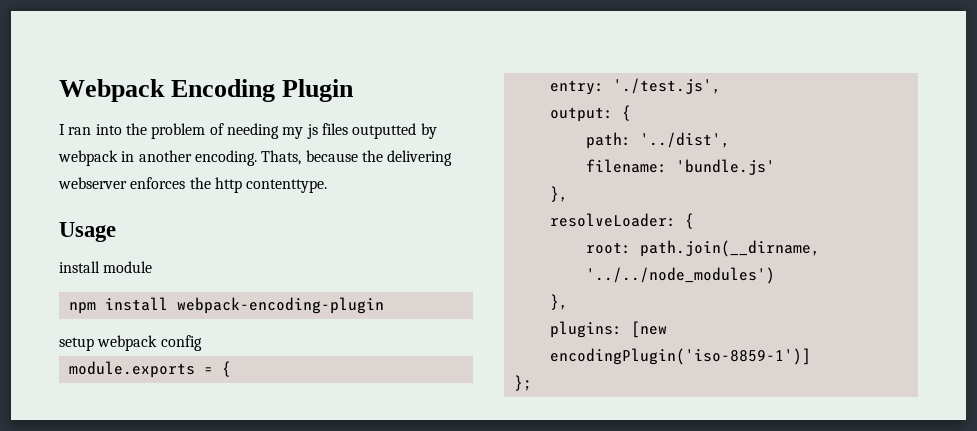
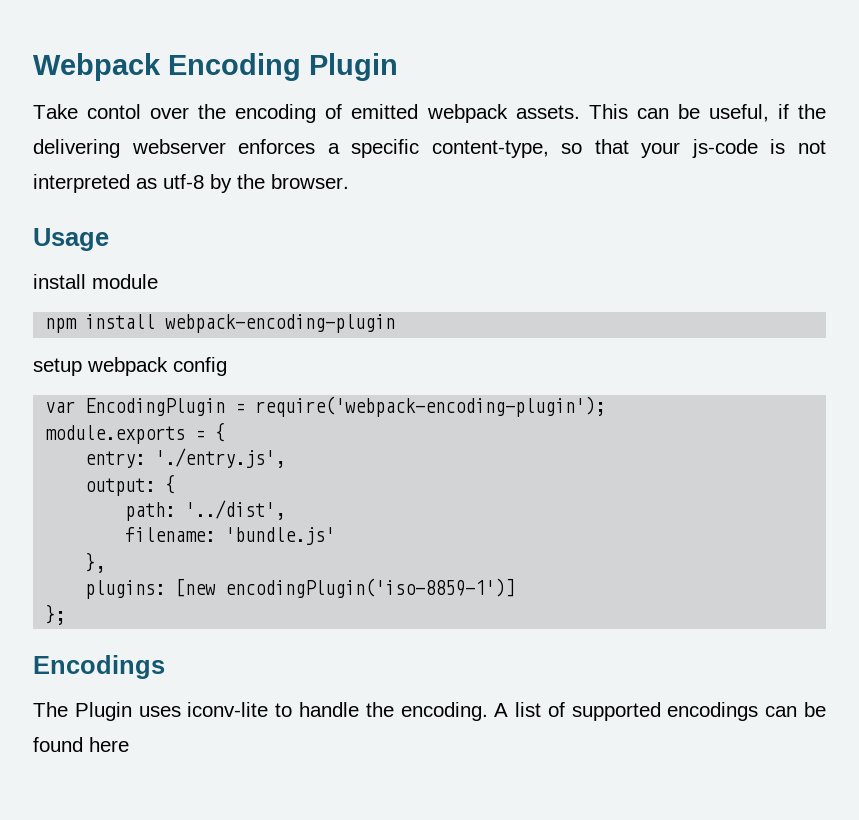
[59,123,437,139] [58,150,453,166] [58,177,328,193] I ran into the problem of needing my js files outputted by webpack in another encoding. Thats, because the delivering webserver enforces the http contenttype. -> [33,104,826,123] [33,139,826,158] [33,174,349,193] Take contol over the encoding of emitted webpack assets. This can be useful, if the delivering webserver enforces a specific content-type, so that your js-code is not interpreted as utf-8 by the browser.
(202, 343) none -> [45,396,606,417] // var EncodingPlugin = require('webpack-encoding-plugin');
[612,78,721,94] './test.js', -> [155,448,286,468] './entry.js',
[549,213,694,229] [585,240,820,257] [585,267,775,284] [549,294,568,310] [549,321,667,338] [549,348,811,365] [513,375,532,391] resolveLoader: { // root: path.join(__dirname, '../../node_modules') // }, // plugins: [new encodingPlugin('iso-8859-1')] // }; -> [85,578,516,599] [45,604,66,625] [33,655,165,679] [33,702,827,721] [33,737,129,752] plugins: [new encodingPlugin('iso-8859-1')] // }; // Encodings // The Plugin uses iconv-lite to handle the encoding. A list of supported encodings can be found here

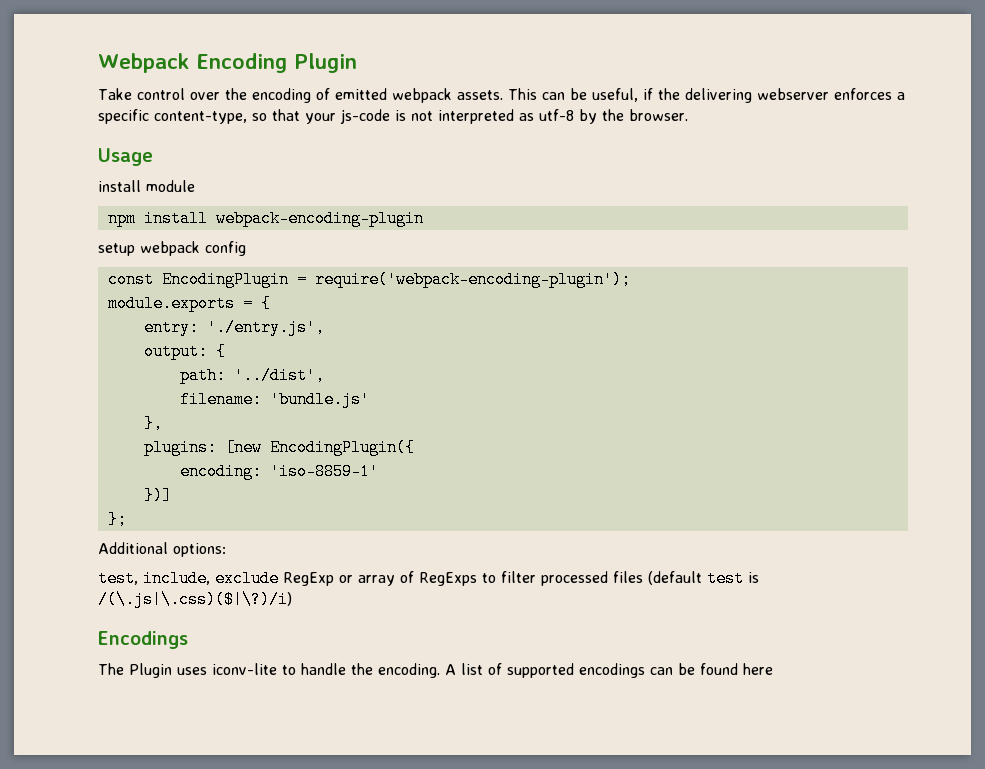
[87,104,142,119] contol -> [136,88,185,100] control
[45,401,76,413] var -> [107,271,154,288] const
[225,578,516,598] [45,604,66,625] encodingPlugin('iso-8859-1')] // }; -> [269,439,415,456] [179,463,379,480] [143,487,172,504] [107,511,127,528] [98,542,226,557] [98,570,759,587] [98,591,292,608] EncodingPlugin({ // encoding: 'iso-8859-1' // })] // }; // Additional options: // test, include, exclude RegExp or array of RegExps to filter processed files (default test is /(\.js|\.css)($|\?)/i)

